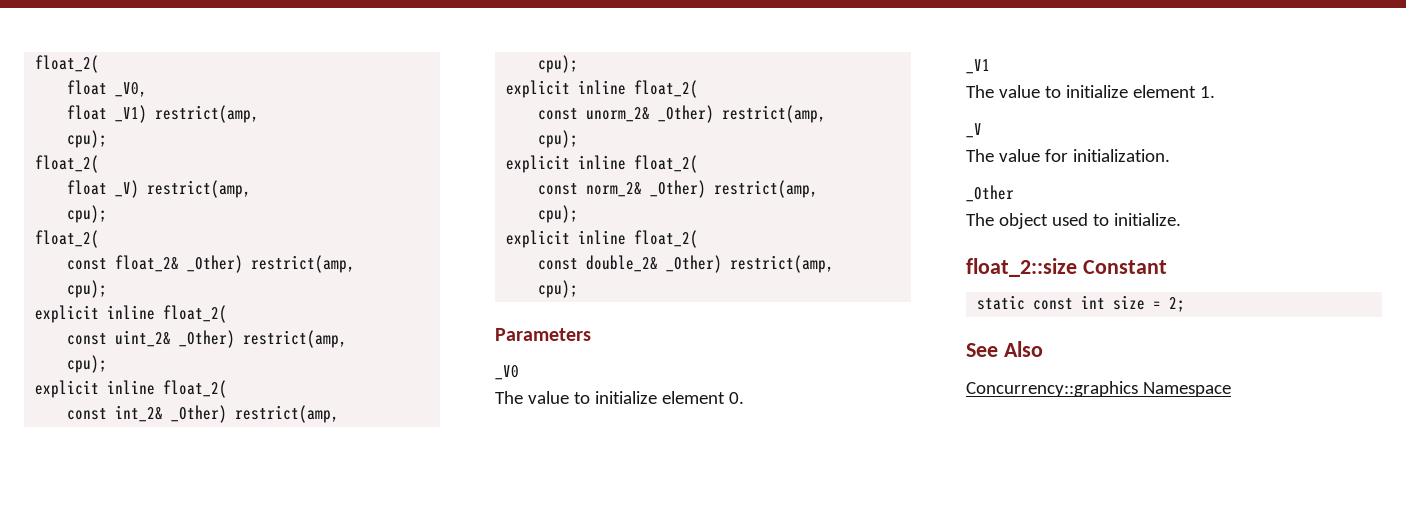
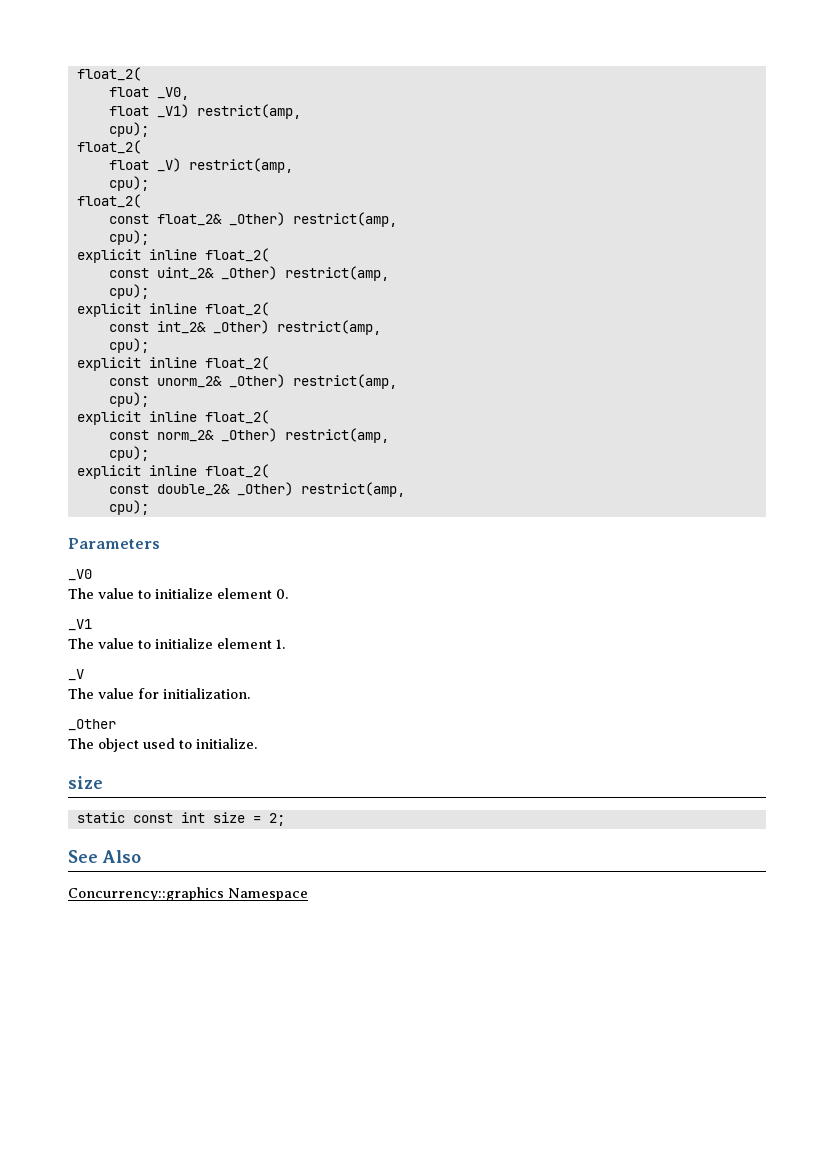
[966,258,1167,277] float_2::size Constant -> [68,776,103,789] size

